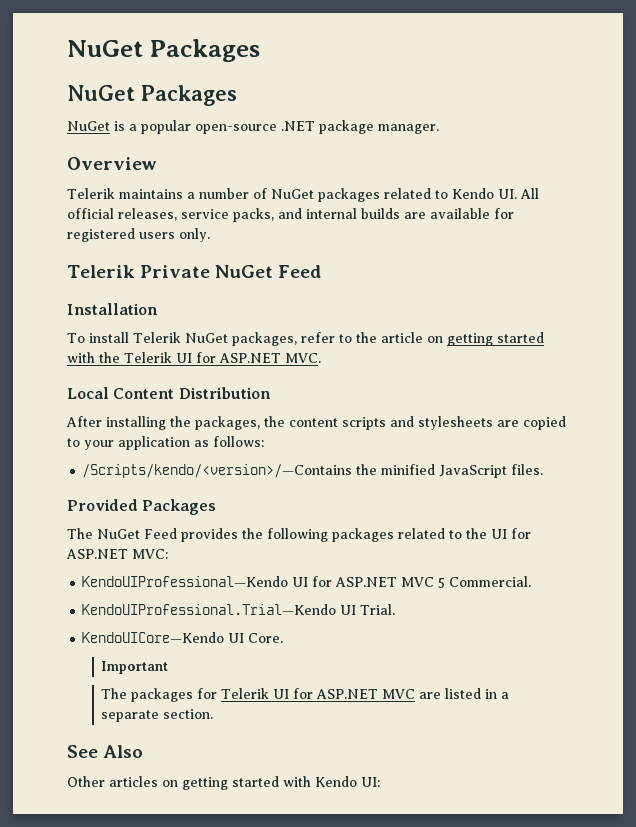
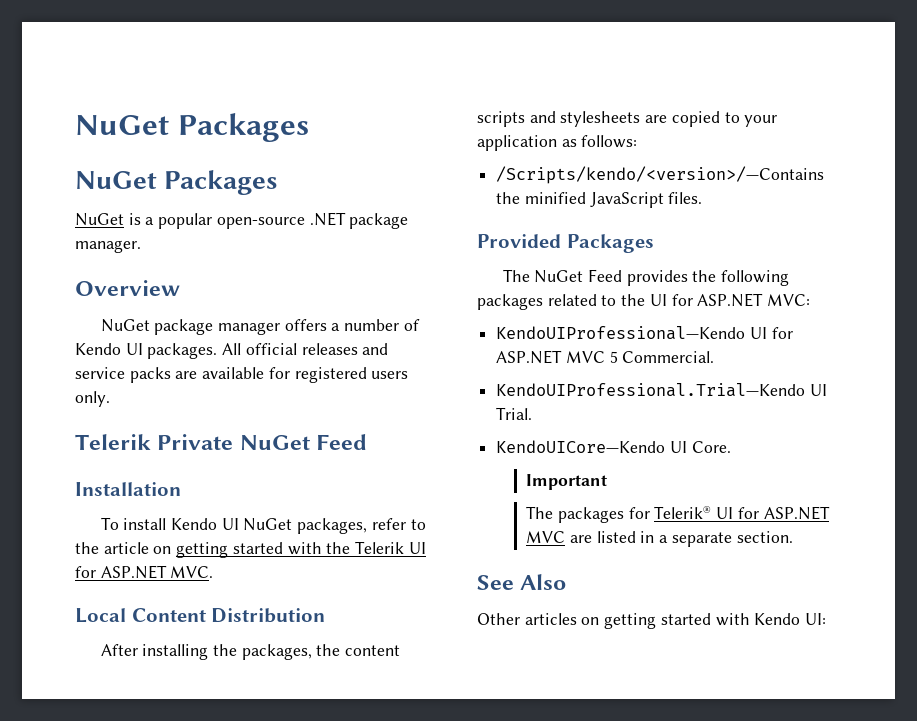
[67,188,539,202] [67,208,400,222] Telerik maintains a number of NuGet packages related to Kendo UI. All official releases, service packs, and internal builds -> [100,319,420,335] [75,343,389,359] [75,367,171,383] NuGet package manager offers a number of Kendo UI packages. All official releases and service packs
[132,332,181,343] Telerik -> [170,518,239,530] Kendo UI
[221,688,270,699] Telerik -> [654,506,712,519] Telerik®

